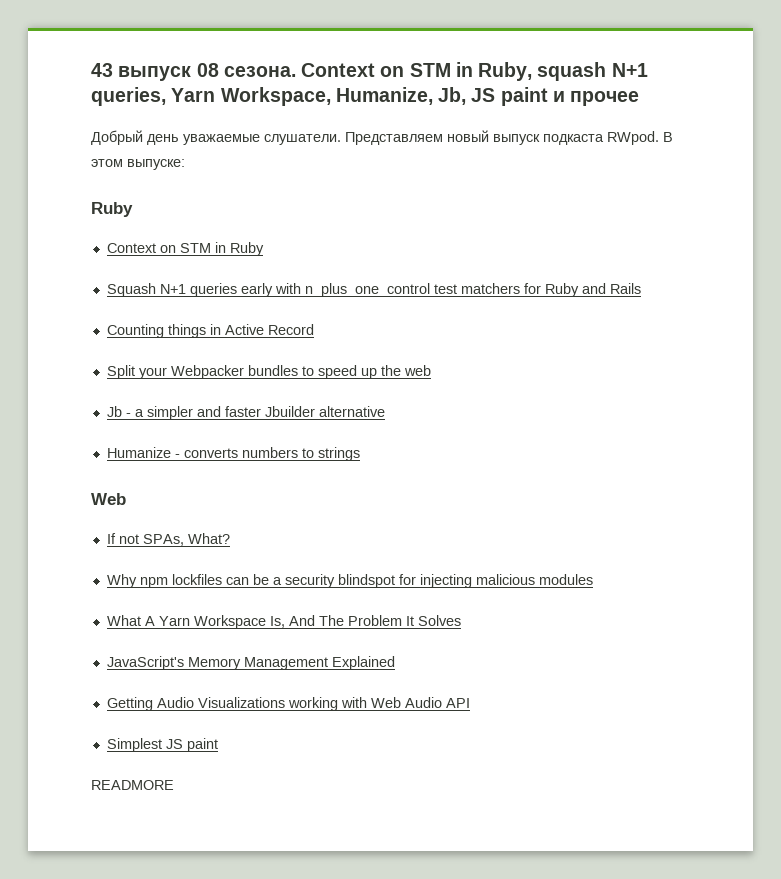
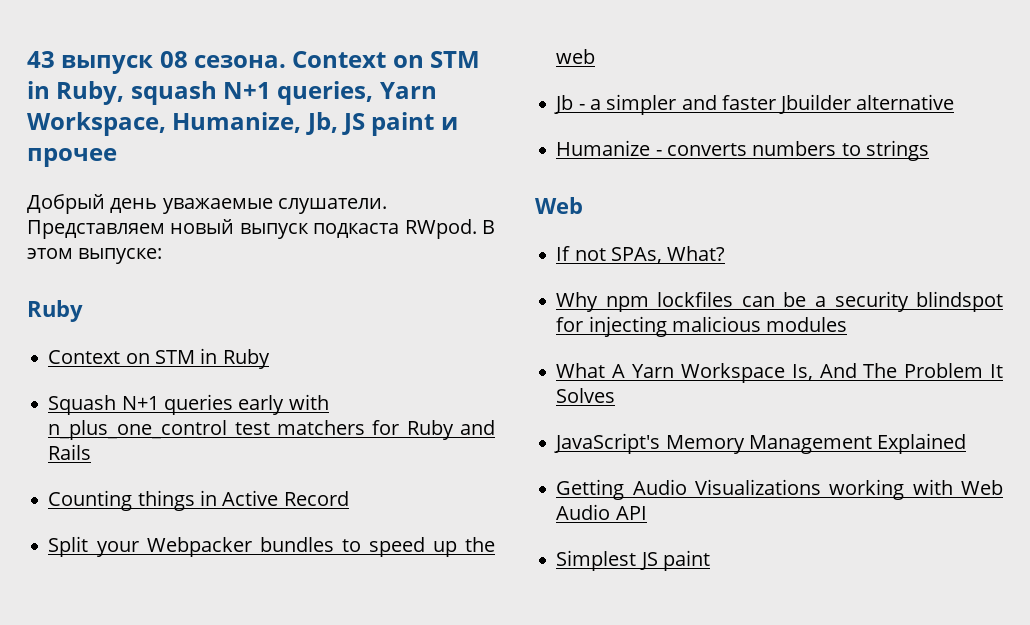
[91,780,174,790] // READMORE -> (710, 560) none

